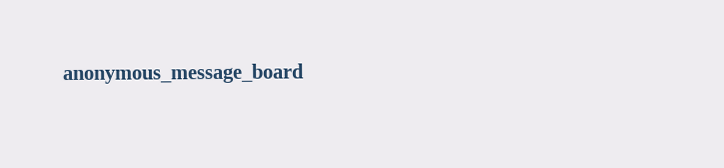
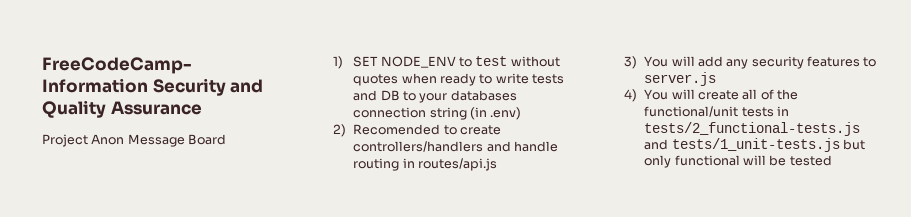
[62,63,304,85] anonymous_message_board -> [42,57,192,74] [42,78,264,96] [42,100,202,118] [42,134,227,147] [333,56,560,69] [353,73,565,86] [353,90,517,103] [353,107,522,120] [333,124,501,137] [353,141,558,152] [353,158,497,171] [624,56,877,69] [644,72,717,86] [624,89,799,102] [644,106,789,117] [644,122,861,136] [644,138,865,152] [644,155,832,168] FreeCodeCamp- Information Security and Quality Assurance // Project Anon Message Board // 1) SET NODE_ENV to test without quotes when ready to write tests and DB to your databases connection string (in .env) // 2) Recomended to create controllers/handlers and handle routing in routes/api.js // 3) You will add any security features to server.js // 4) You will create all of the functional/unit tests in tests/2_functional-tests.js and tests/1_unit-tests.js but only functional will be tested

